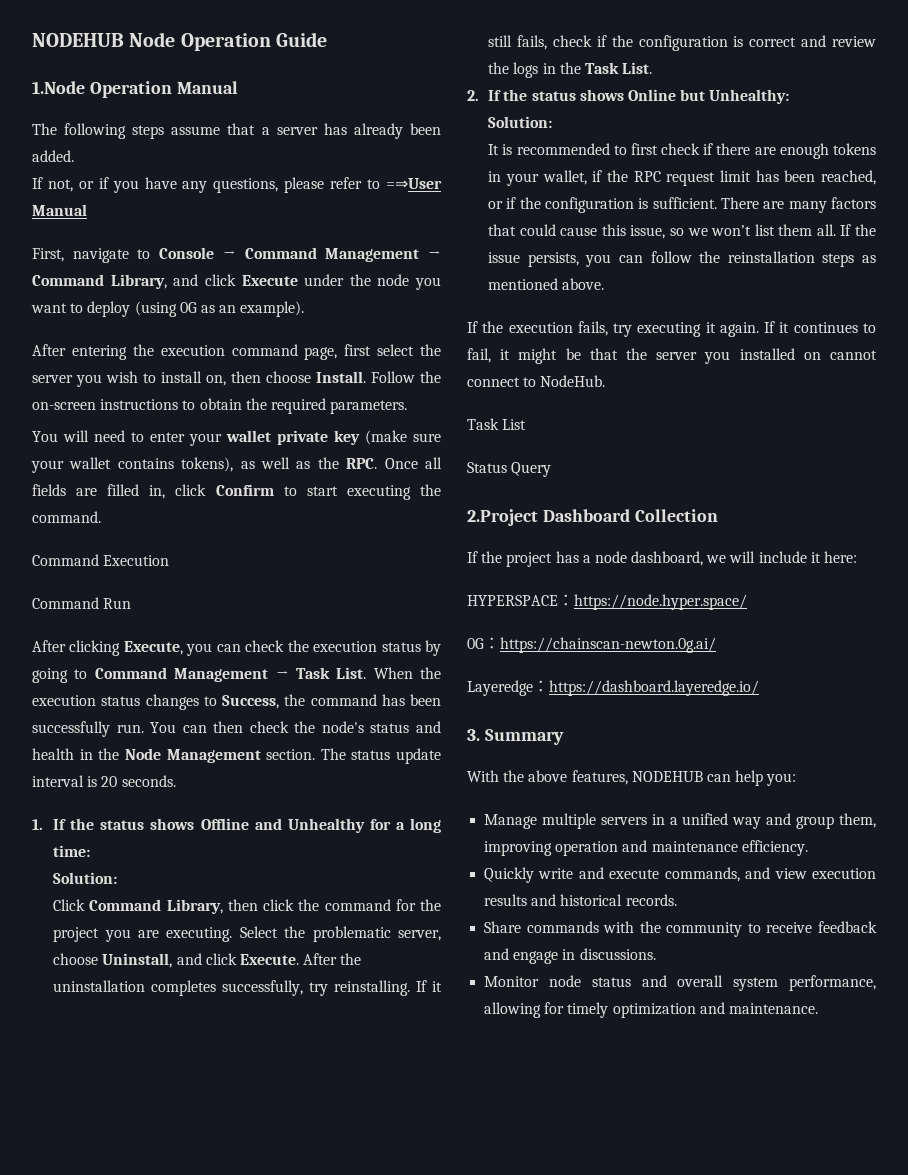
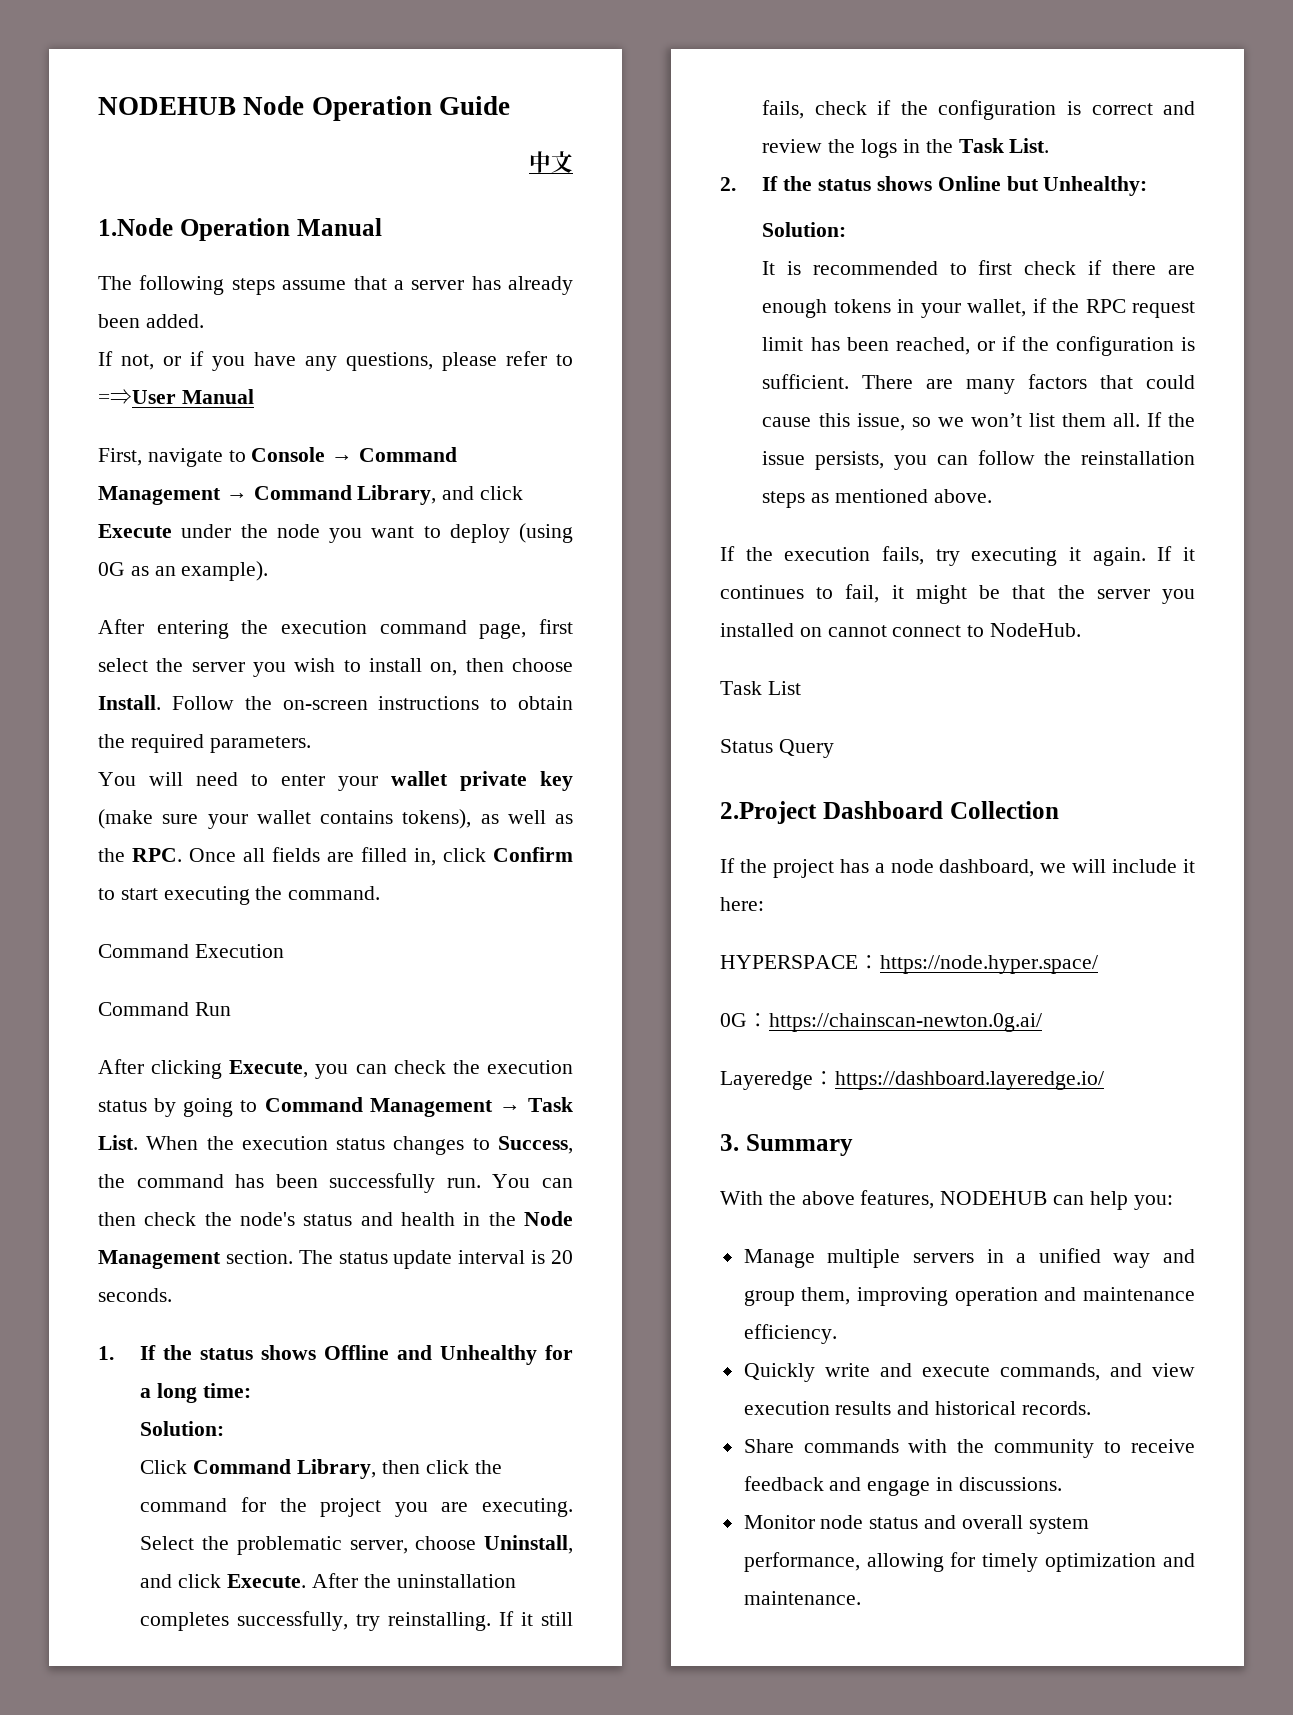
(327, 39) none -> [529,151,573,173] // 中文

